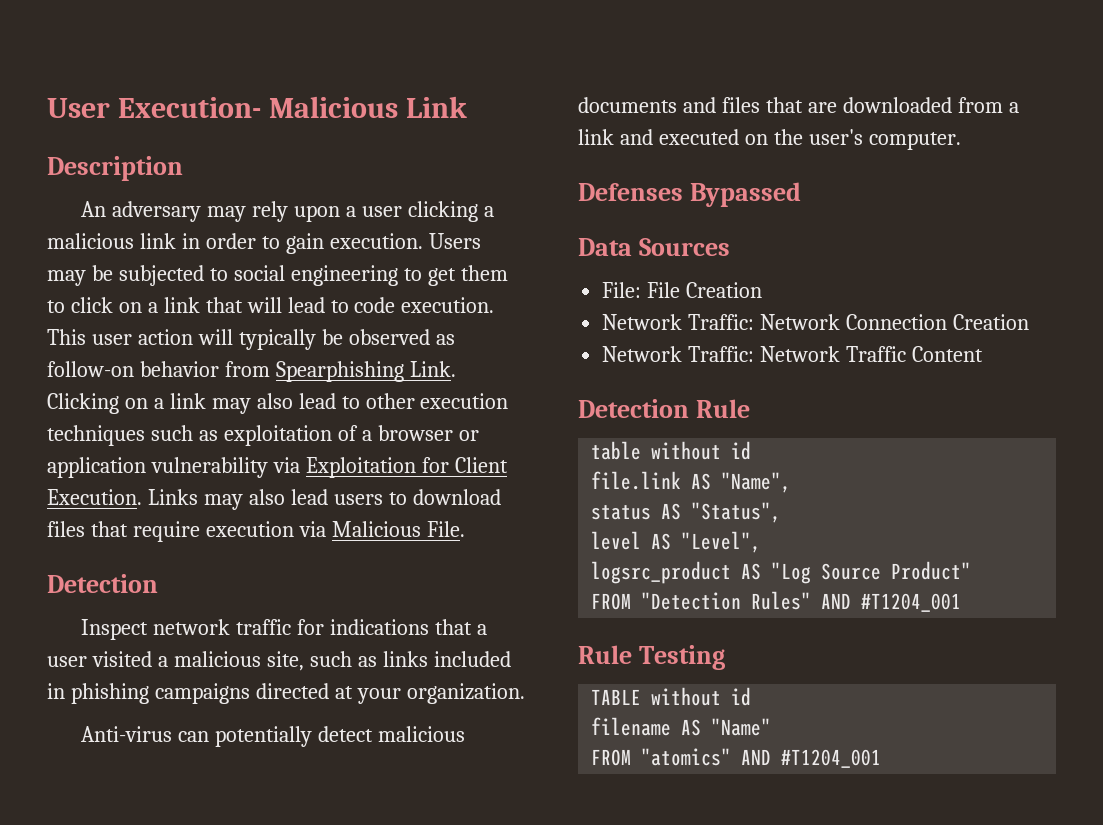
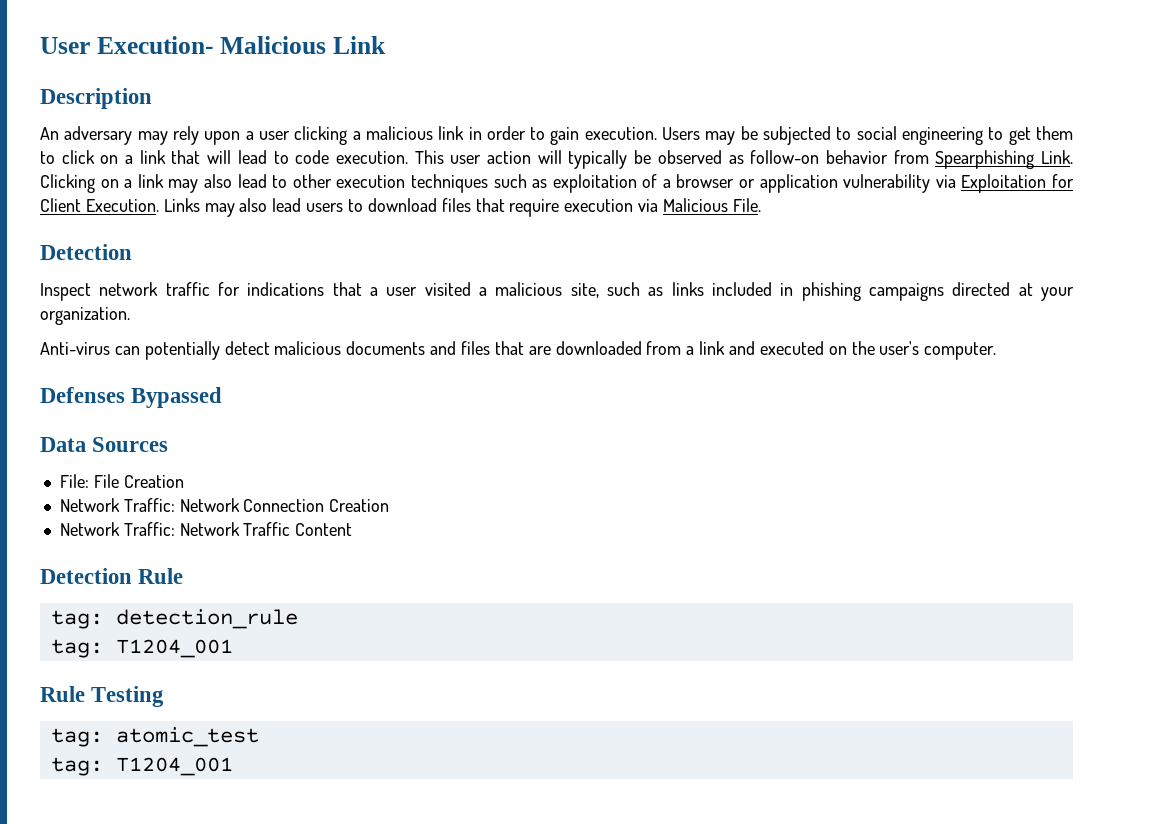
[591,441,752,460] [591,471,792,493] [591,502,782,523] [591,531,762,553] [591,561,972,584] [591,591,962,612] [578,645,725,670] [591,687,752,706] [591,717,772,736] [591,748,882,768] table without id // file.link AS "Name", // status AS "Status", // level AS "Level", // logsrc_product AS "Log Source Product" // FROM "Detection Rules" AND #T1204_001 // Rule Testing // TABLE without id // filename AS "Name" // FROM "atomics" AND #T1204_001 -> [50,609,298,629] [50,639,233,658] [40,686,165,707] [50,727,259,747] [50,757,233,776] tag: detection_rule // tag: T1204_001 // Rule Testing // tag: atomic_test // tag: T1204_001

